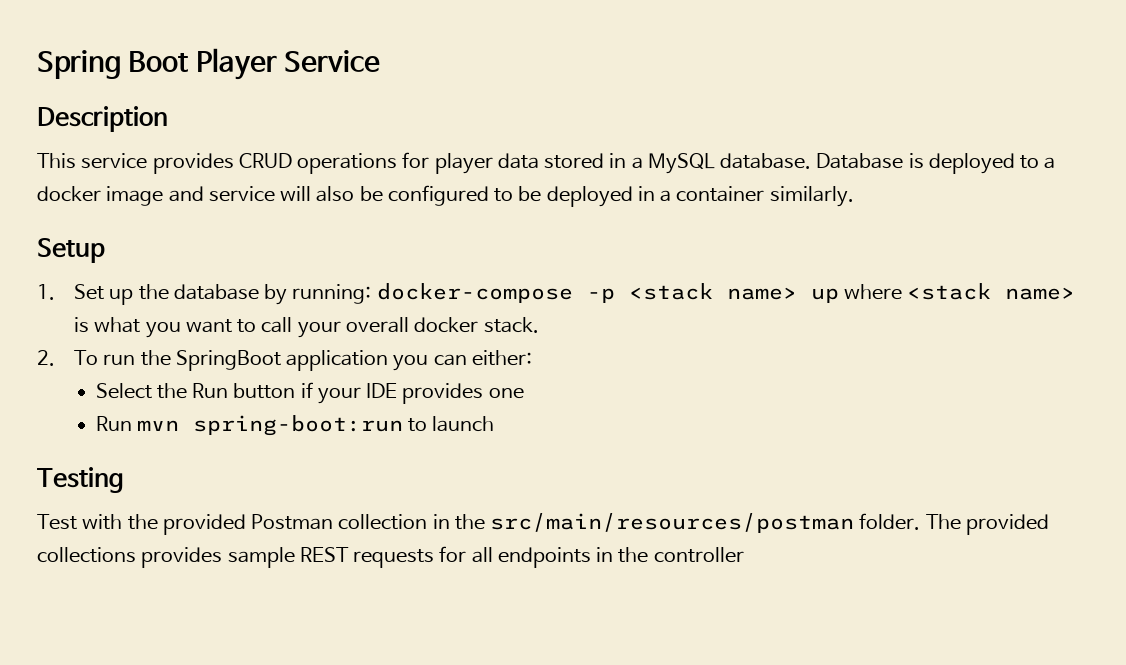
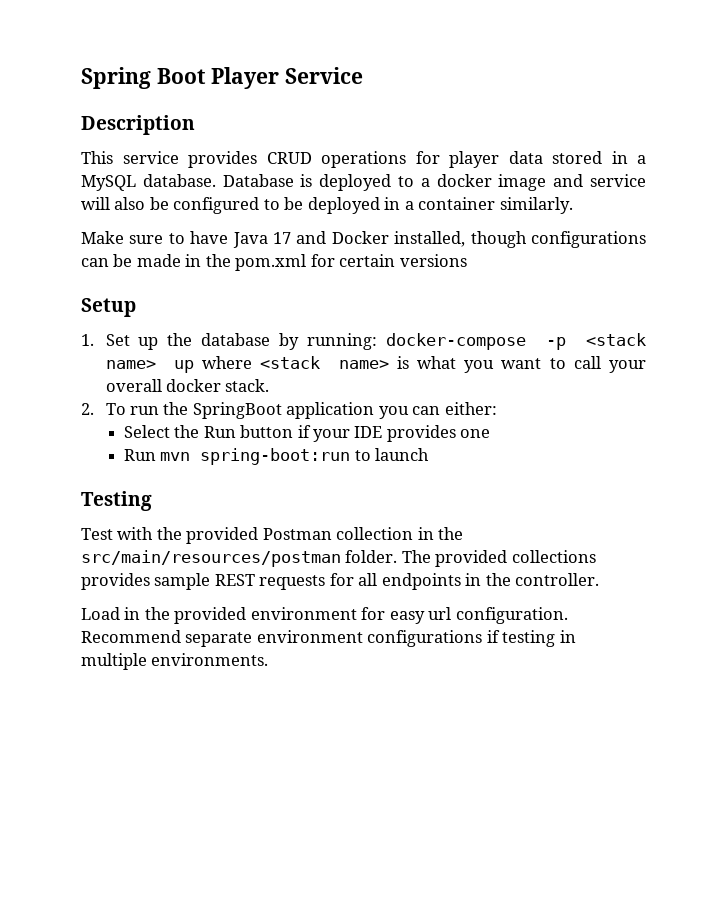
(854, 196) none -> [81,231,646,248] [81,254,467,271] // Make sure to have Java 17 and Docker installed, though configurations can be made in the pom.xml for certain versions
[653,547,744,563] controller -> [515,573,600,586] [81,607,568,624] [81,630,576,647] [81,653,269,670] controller. // Load in the provided environment for easy url configuration. Recommend separate environment configurations if testing in multiple environments.

